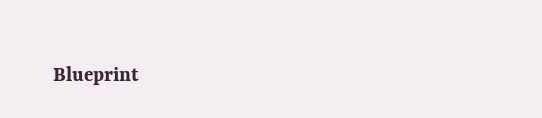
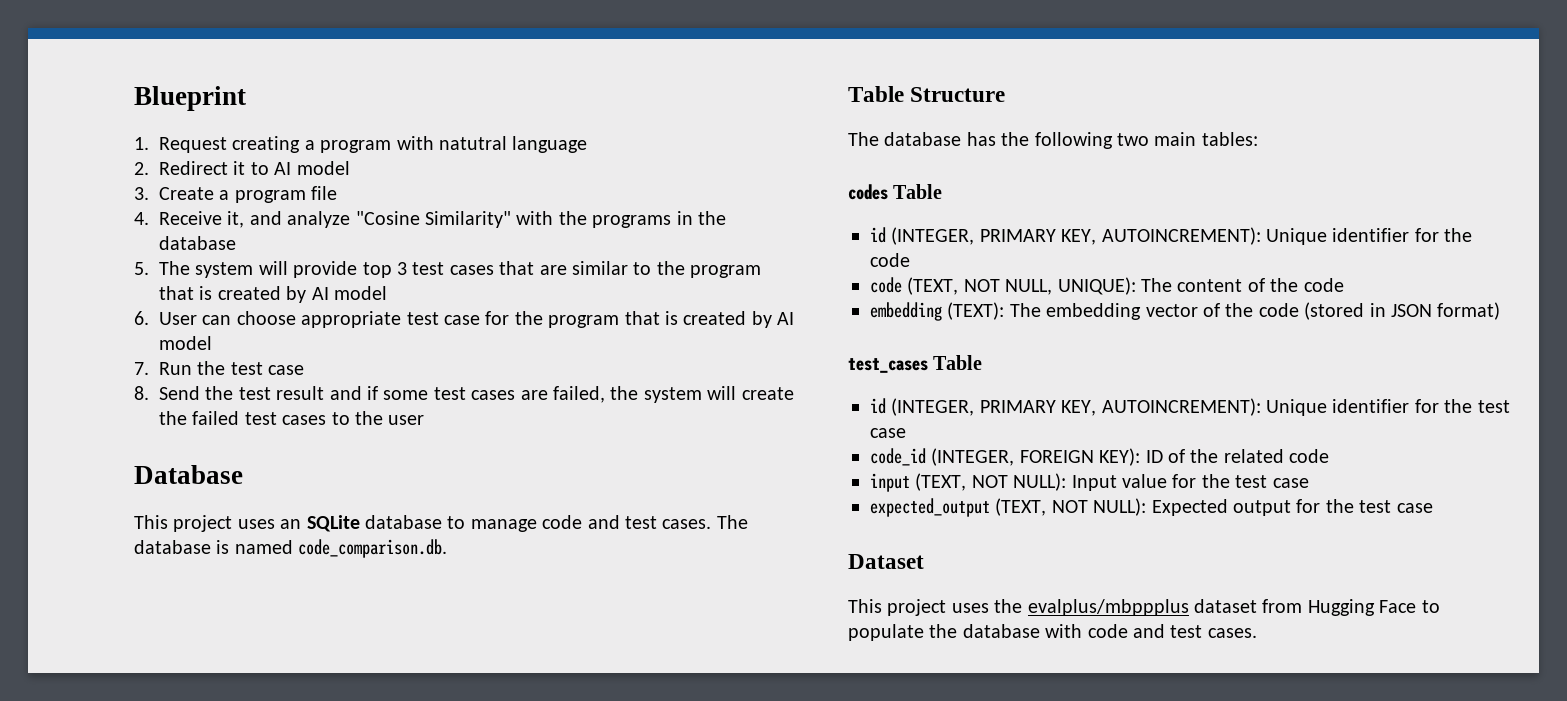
(139, 75) none -> [134,136,588,153] [134,161,350,175] [134,186,338,203] [134,211,726,228] [159,236,236,250] [134,261,762,278] [159,286,387,303] [134,311,795,328] [159,336,212,350] [134,361,305,375] [134,386,794,403] [159,411,425,425] [134,465,243,484] [134,515,748,532] [134,539,448,558] [848,86,1006,102] [848,132,1258,149] [848,184,943,200] [870,227,1473,245] [870,253,910,267] [870,277,1344,295] [870,302,1501,321] [848,355,983,373] [870,398,1510,416] [870,428,906,438] [870,448,1330,466] [870,473,1309,492] [870,498,1433,517] [848,554,924,569] [848,599,1440,616] [848,624,1257,641] // 1. Request creating a program with natutral language // 2. Redirect it to AI model // 3. Create a program file // 4. Receive it, and analyze "Cosine Similarity" with the programs in the database // 5. The system will provide top 3 test cases that are similar to the program that is created by AI model // 6. User can choose appropriate test case for the program that is created by AI model // 7. Run the test case // 8. Send the test result and if some test cases are failed, the system will create the failed test cases to the user // Database // This project uses an SQLite database to manage code and test cases. The database is named code_comparison.db. // Table Structure // The database has the following two main tables: // codes Table // id (INTEGER, PRIMARY KEY, AUTOINCREMENT): Unique identifier for the code // code (TEXT, NOT NULL, UNIQUE): The content of the code // embedding (TEXT): The embedding vector of the code (stored in JSON format) // test_cases Table // id (INTEGER, PRIMARY KEY, AUTOINCREMENT): Unique identifier for the test case // code_id (INTEGER, FOREIGN KEY): ID of the related code // input (TEXT, NOT NULL): Input value for the test case // expected_output (TEXT, NOT NULL): Expected output for the test case // Dataset // This project uses the evalplus/mbppplus dataset from Hugging Face to populate the database with code and test cases.

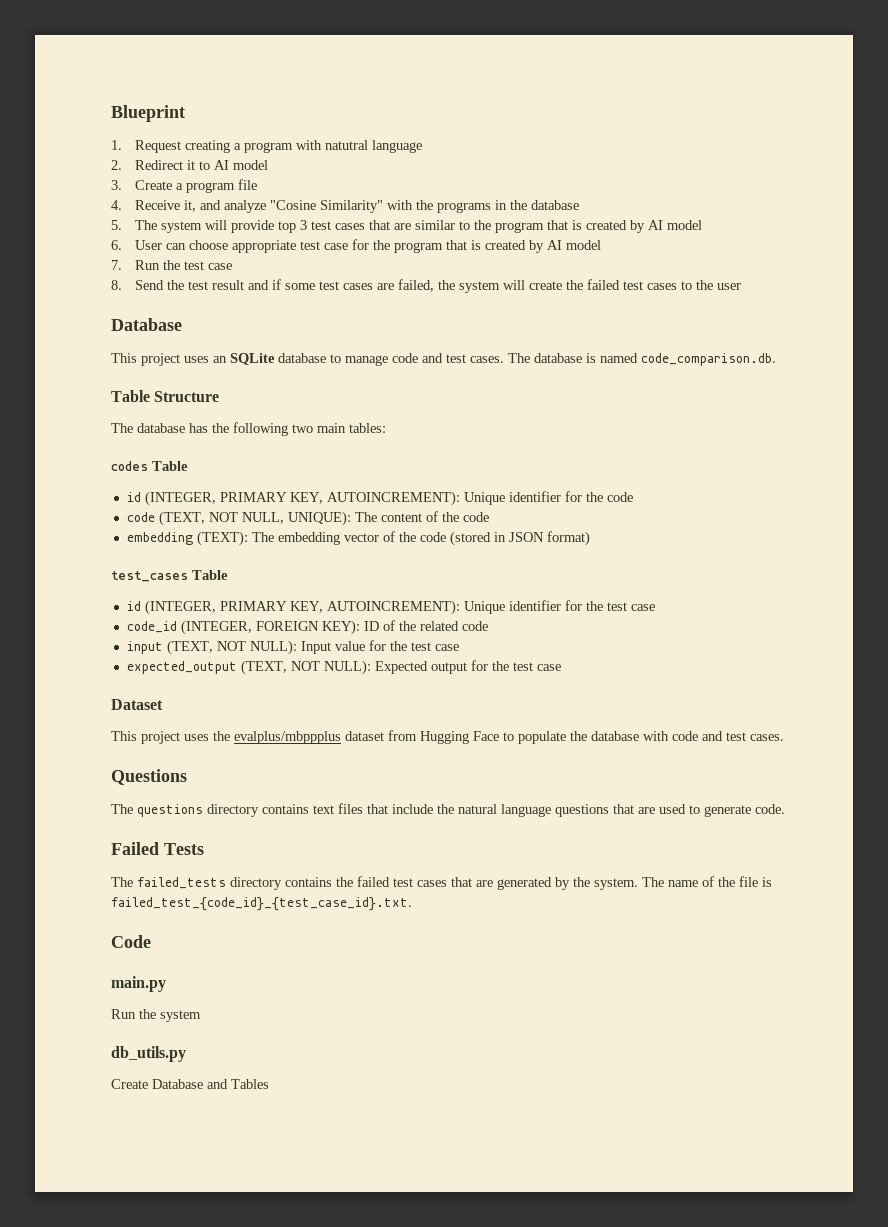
(1257, 633) none -> [111,769,187,785] [111,803,785,817] [111,842,204,855] [111,876,772,890] [111,897,412,911] [111,935,151,948] [111,976,166,992] [111,1009,201,1022] [111,1046,186,1062] [111,1079,269,1089] // Questions // The questions directory contains text files that include the natural language questions that are used to generate code. // Failed Tests // The failed_tests directory contains the failed test cases that are generated by the system. The name of the file is failed_test_{code_id}_{test_case_id}.txt. // Code // main.py // Run the system // db_utils.py // Create Database and Tables

